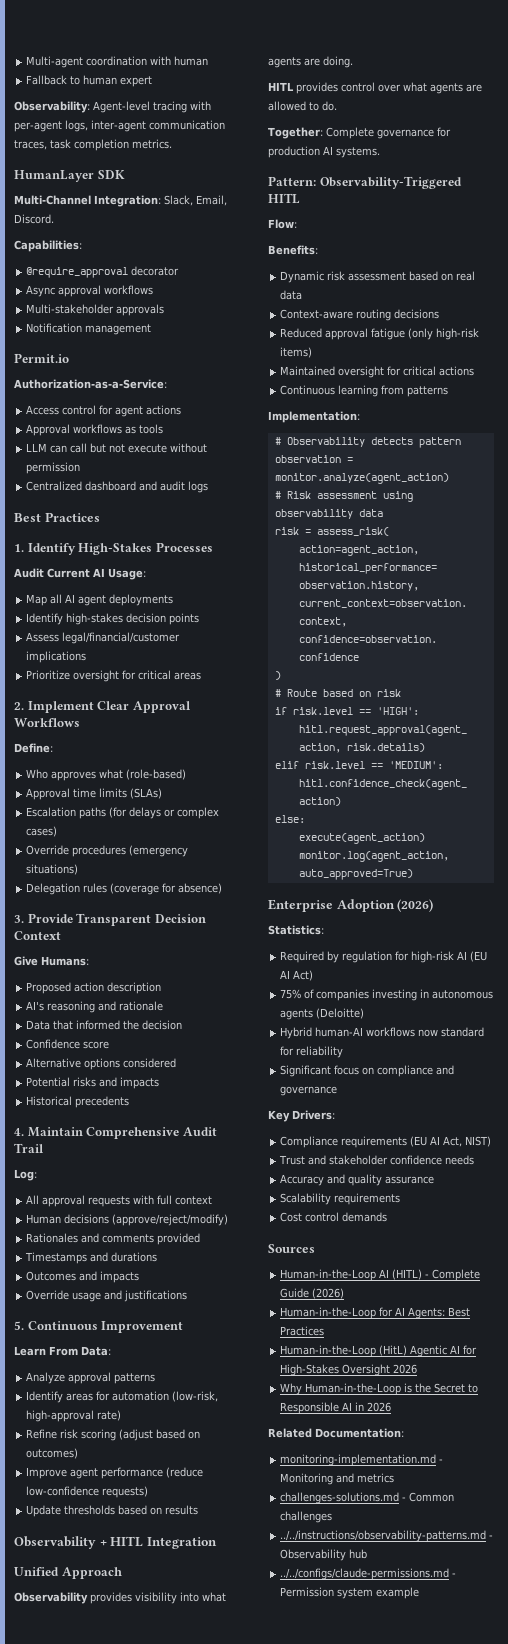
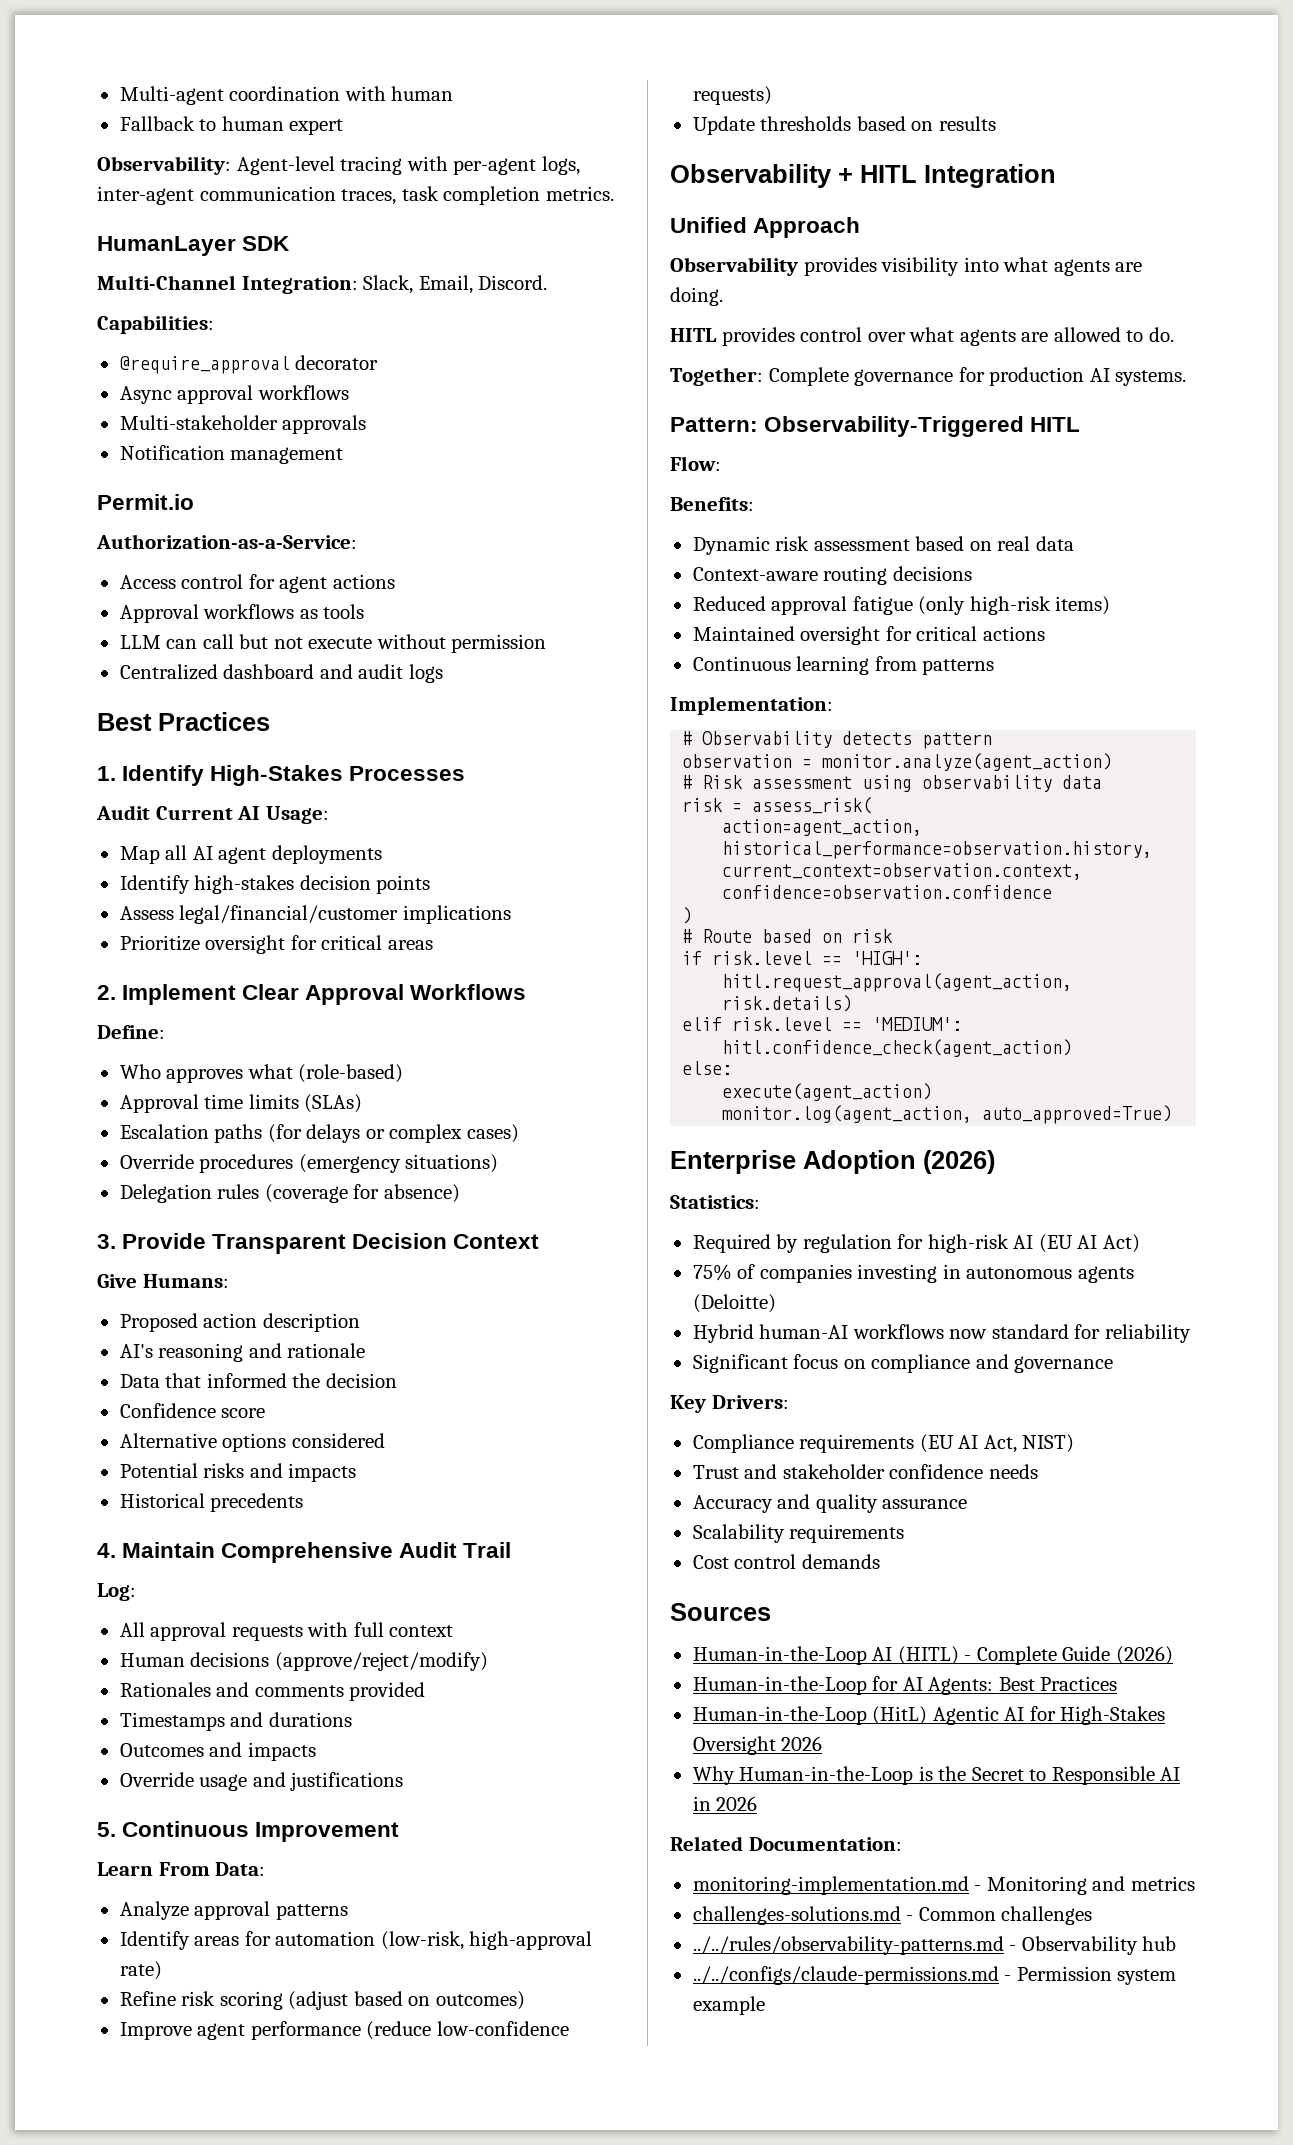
[280,1530,487,1542] ../../instructions/observability-patterns.md -> [692,1936,1004,1955] ../../rules/observability-patterns.md

